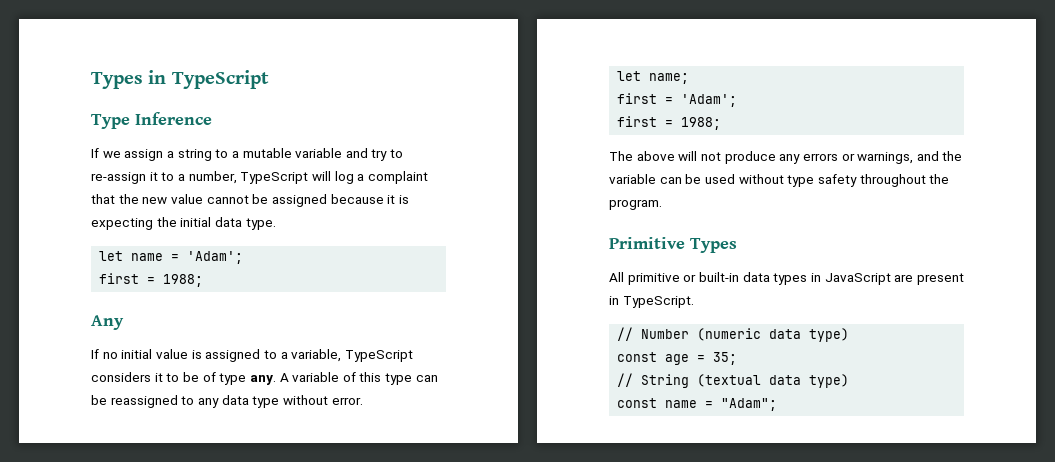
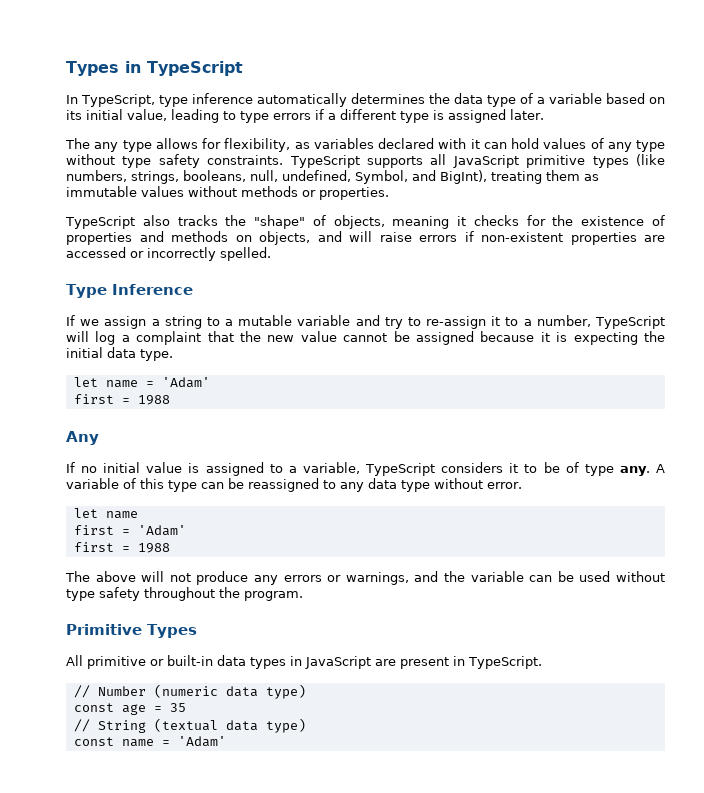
(269, 79) none -> [66,93,665,107] [66,109,544,123] [65,138,665,152] [66,154,665,168] [66,170,599,184] [66,186,389,200] [65,215,665,229] [66,231,665,245] [66,247,271,261] // In TypeScript, type inference automatically determines the data type of a variable based on its initial value, leading to type errors if a different type is assigned later. // The any type allows for flexibility, as variables declared with it can hold values of any type without type safety constraints. TypeScript supports all JavaScript primitive types (like numbers, strings, booleans, null, undefined, Symbol, and BigInt), treating them as immutable values without methods or properties. // TypeScript also tracks the "shape" of objects, meaning it checks for the existence of properties and methods on objects, and will raise errors if non-existent properties are accessed or incorrectly spelled.
[187,251,244,264] [99,273,204,287] 'Adam'; // first = 1988; -> [161,377,210,388] [73,394,170,405] 'Adam' // first = 1988
[649,73,690,84] [617,93,738,107] [617,116,722,130] name; // first = 'Adam'; // first = 1988; -> [105,511,138,519] [73,525,186,536] [73,542,170,553] name // first = 'Adam' // first = 1988
[713,352,738,365] 35; -> [169,703,186,712] 35
[721,398,778,411] "Adam"; -> [177,736,226,747] 'Adam'

